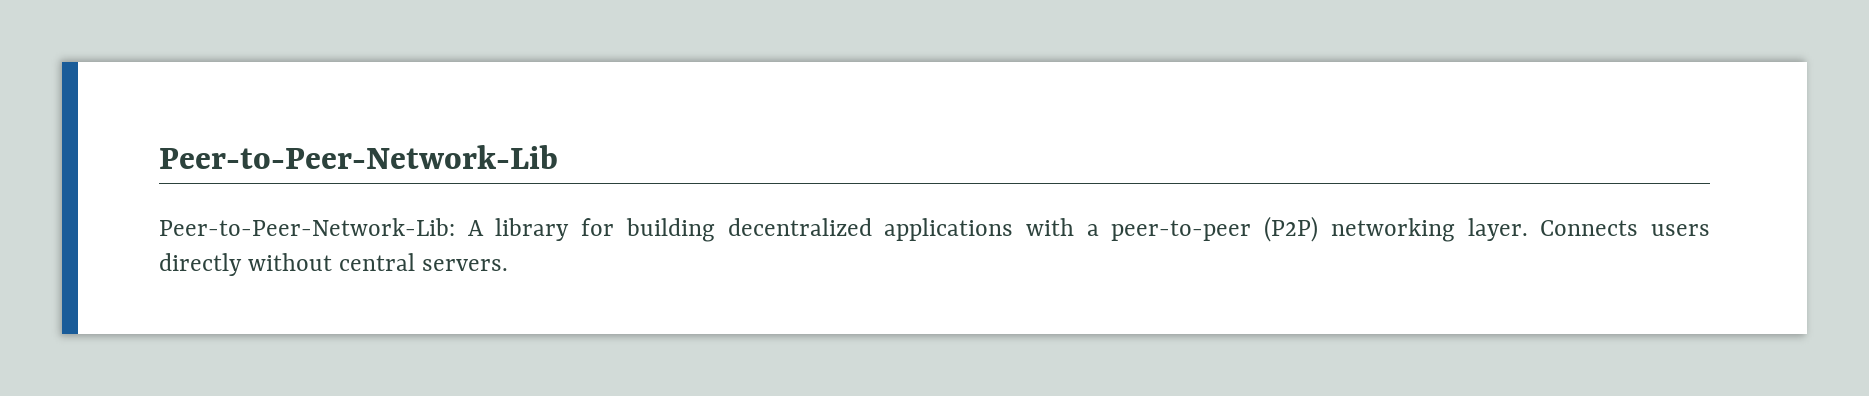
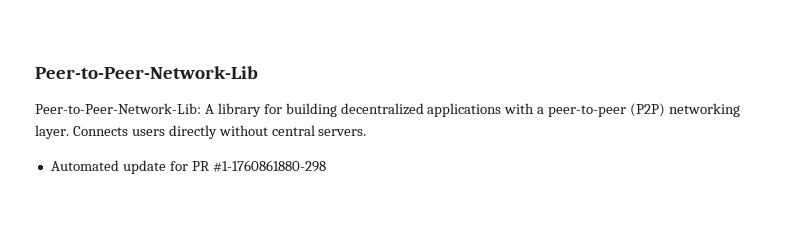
(509, 265) none -> [50,160,326,174] // Automated update for PR #1-1760861880-298

